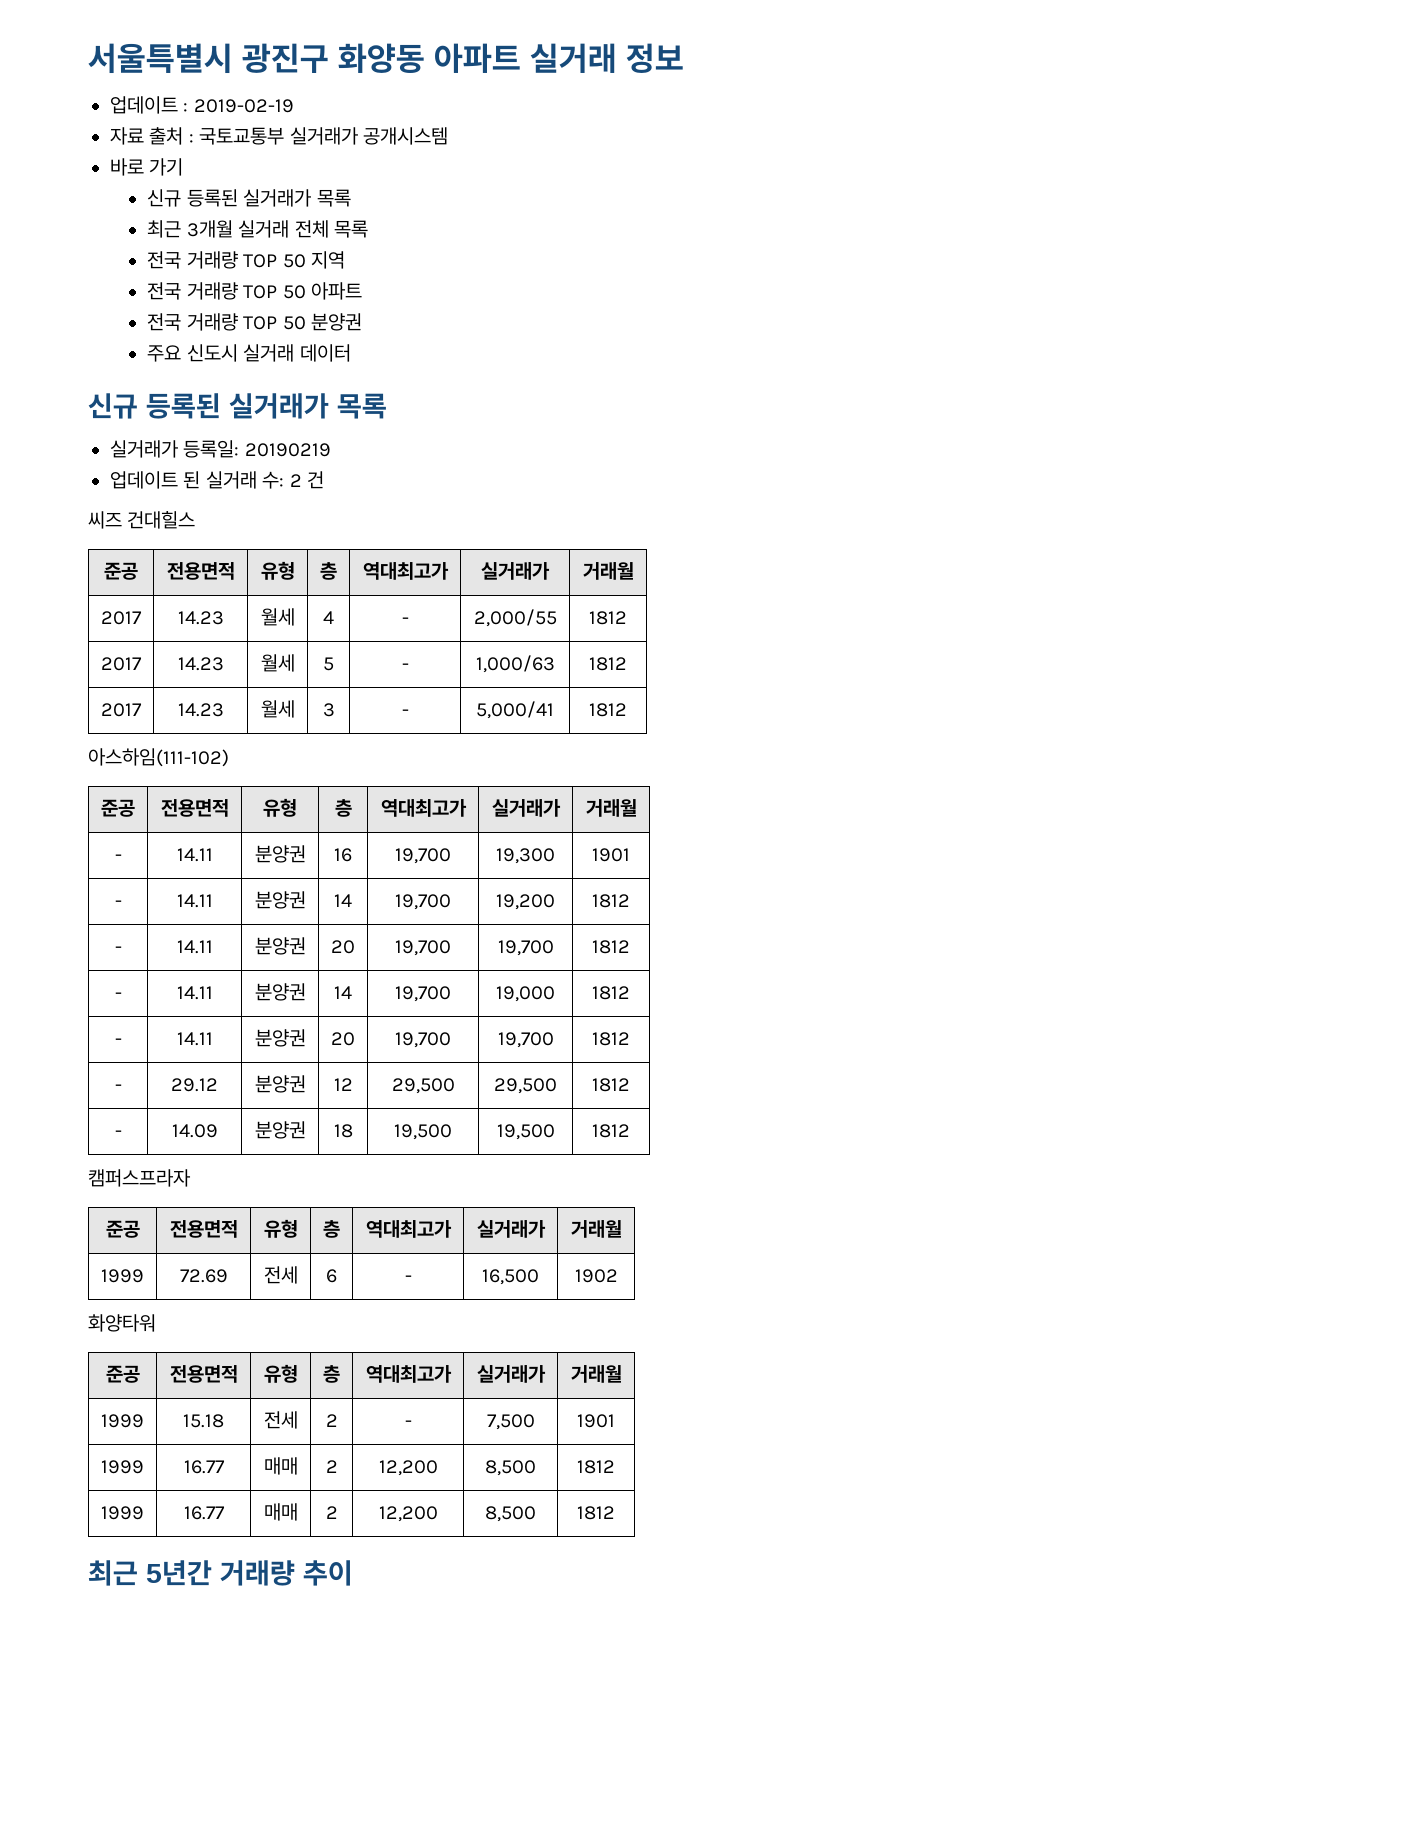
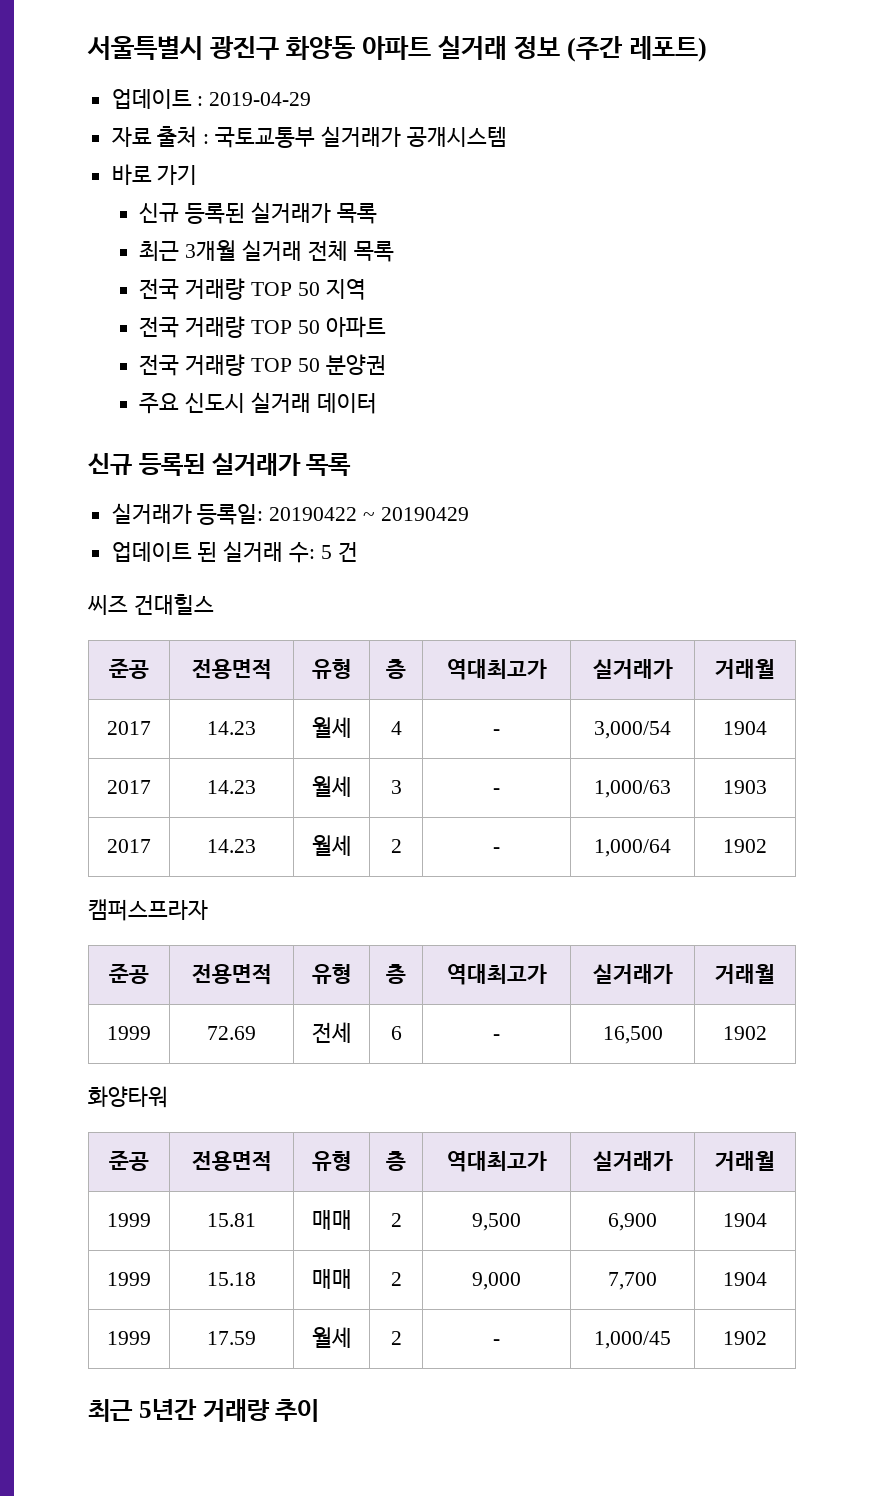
(684, 58) none -> [567,36,708,62] (주간 레포트)
[193,99,294,113] 2019-02-19 -> [209,92,312,106] 2019-04-29
[244,443,331,457] 20190219 -> [269,507,469,521] 20190422 ~ 20190429
[289,474,302,487] 2 -> [320,545,332,559] 5
[473,609,557,627] [589,611,627,625] [101,657,142,671] [177,657,224,671] [260,654,295,672] [323,657,334,671] [401,663,409,670] [475,655,555,673] [589,657,627,671] 2,000/55 | 1812 // 2017 | 14.23 | 월세 | 5 | - | 1,000/63 | 1812 -> [594,721,671,739] [723,721,767,735] 3,000/54 | 1904
[476,701,554,719] [589,703,627,717] [88,748,229,767] [101,799,135,817] [160,799,229,817] [263,798,297,817] [334,799,352,817] [380,799,467,817] [491,799,561,817] [585,799,637,817] [114,854,122,861] [176,848,213,862] [254,845,306,863] [334,848,352,862] [395,848,451,864] [496,848,555,864] [592,848,630,862] [114,900,122,907] [176,894,213,908] [254,891,306,909] [334,894,352,907] [395,894,451,910] [496,894,555,910] [592,894,630,908] [114,946,122,953] [176,940,213,954] [254,937,306,955] [331,940,355,954] [395,940,451,956] [497,940,554,956] [592,940,630,954] [114,992,122,999] [176,986,213,1000] [254,983,306,1001] [334,986,352,999] [395,986,451,1002] [496,986,555,1002] [592,986,630,1000] [114,1038,122,1045] [176,1032,213,1046] [254,1029,306,1047] [331,1032,355,1046] [395,1032,451,1048] [497,1032,554,1048] [592,1032,630,1046] [114,1084,122,1091] [171,1078,218,1092] [254,1075,306,1093] [333,1078,353,1091] [391,1078,455,1094] [494,1078,557,1094] [592,1078,630,1092] [114,1130,122,1137] [171,1124,218,1138] [254,1121,306,1139] [333,1124,353,1138] [394,1124,452,1140] [496,1124,555,1140] [592,1124,630,1138] 5,000/41 | 1812 // 아스하임(111-102) // 준공 | 전용면적 | 유형 | 층 | 역대최고가 | 실거래가 | 거래월 // - | 14.11 | 분양권 | 16 | 19,700 | 19,300 | 1901 // - | 14.11 | 분양권 | 14 | 19,700 | 19,200 | 1812 // - | 14.11 | 분양권 | 20 | 19,700 | 19,700 | 1812 // - | 14.11 | 분양권 | 14 | 19,700 | 19,000 | 1812 // - | 14.11 | 분양권 | 20 | 19,700 | 19,700 | 1812 // - | 29.12 | 분양권 | 12 | 29,500 | 29,500 | 1812 // - | 14.09 | 분양권 | 18 | 19,500 | 19,500 | 1812 -> [594,780,671,798] [723,780,767,794] [107,839,151,853] [207,839,256,853] [311,835,352,856] [390,839,402,853] [493,847,500,853] [594,839,671,857] [723,839,767,853] 1,000/63 | 1903 // 2017 | 14.23 | 월세 | 2 | - | 1,000/64 | 1902
[183,1414,224,1428] [263,1411,298,1429] [325,1414,338,1427] [404,1420,412,1427] [486,1414,535,1430] [577,1414,615,1428] [101,1460,144,1474] [183,1460,225,1474] [263,1457,298,1475] [325,1460,338,1473] [378,1460,438,1476] [485,1460,536,1476] [577,1460,615,1474] [101,1506,144,1520] [183,1506,225,1520] [263,1503,298,1521] [325,1506,338,1519] [378,1506,438,1522] [485,1506,536,1522] [577,1506,615,1520] 15.18 | 전세 | 2 | - | 7,500 | 1901 // 1999 | 16.77 | 매매 | 2 | 12,200 | 8,500 | 1812 // 1999 | 16.77 | 매매 | 2 | 12,200 | 8,500 | 1812 -> [207,1213,256,1227] [311,1210,352,1230] [390,1213,402,1227] [472,1213,521,1231] [608,1213,657,1231] [723,1213,767,1227] [107,1272,151,1286] [207,1272,256,1286] [311,1269,352,1289] [390,1272,402,1286] [472,1272,521,1290] [608,1272,657,1290] [723,1272,767,1286] [107,1331,151,1345] [207,1331,256,1345] [311,1327,352,1348] [390,1331,402,1345] [493,1339,500,1345] [594,1331,671,1349] [723,1331,767,1345] 15.81 | 매매 | 2 | 9,500 | 6,900 | 1904 // 1999 | 15.18 | 매매 | 2 | 9,000 | 7,700 | 1904 // 1999 | 17.59 | 월세 | 2 | - | 1,000/45 | 1902

